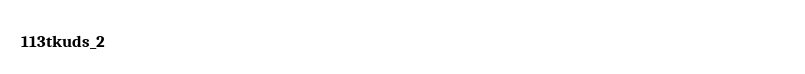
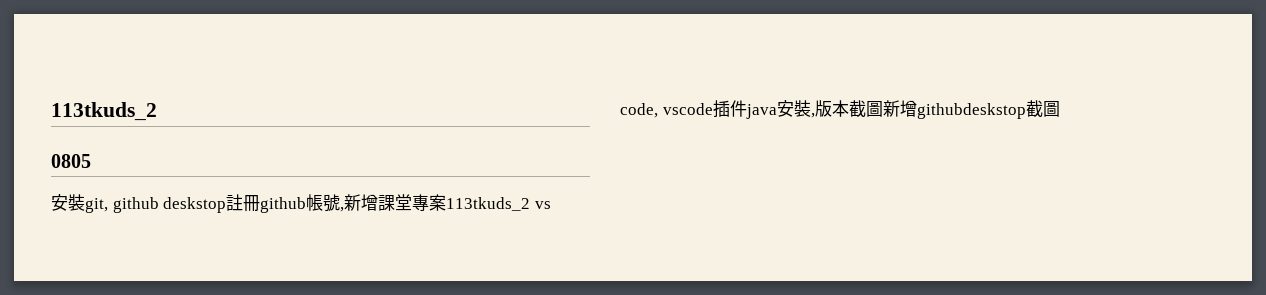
[21,35,105,49] 113tkuds_2 -> [51,102,157,121] [51,154,91,168] [51,194,551,213] [620,100,1060,119] 113tkuds_2 // 0805 // 安裝git, github deskstop註冊github帳號,新增課堂專案113tkuds_2 vs code, vscode插件java安裝,版本截圖新增githubdeskstop截圖

